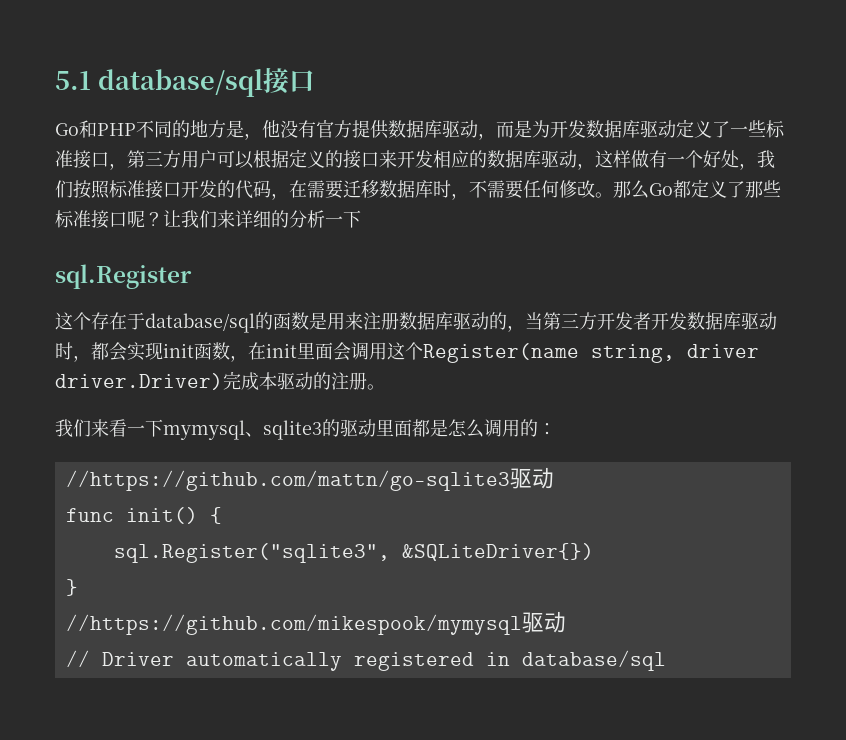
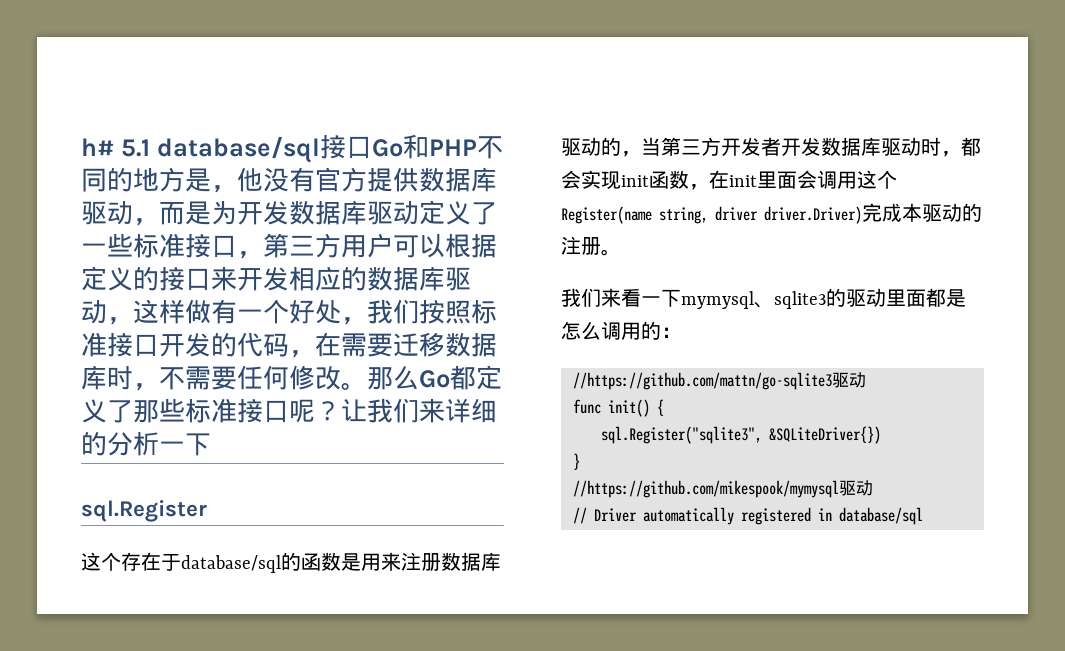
(55, 80) none -> [81,138,114,156] h#
(315, 81) // -> (372, 147) none

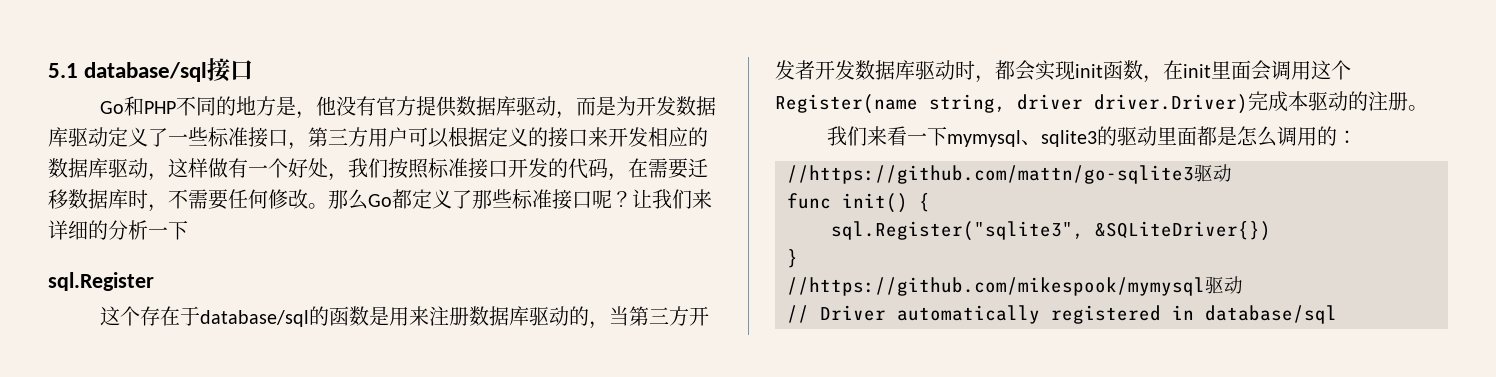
[81,138,114,156] h# -> (48, 70) none
(372, 147) none -> (254, 70) //

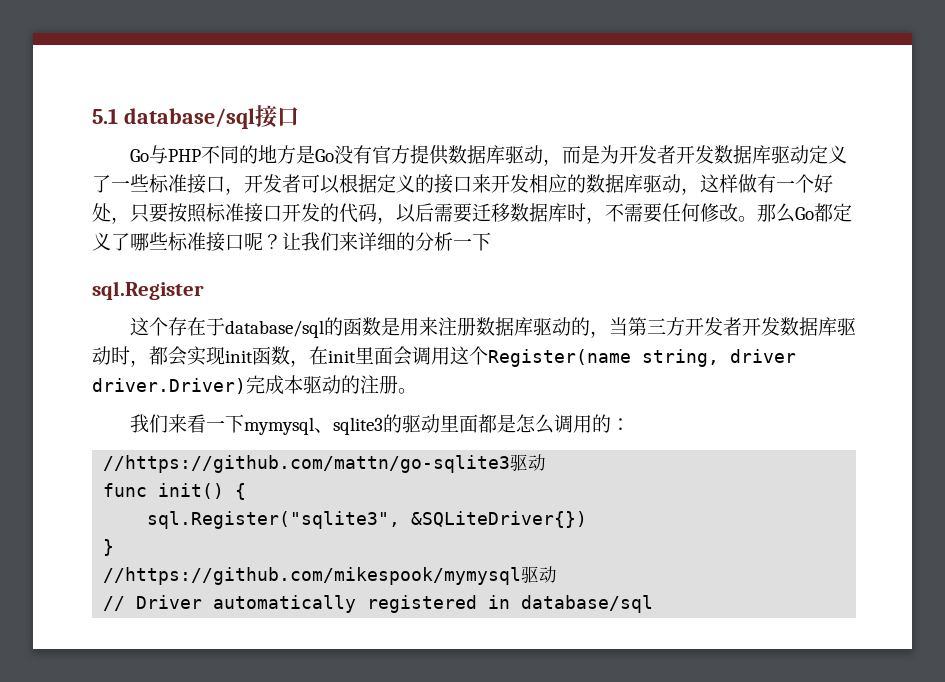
[123,96,144,116] 和 -> [148,145,168,164] 与
[295,96,336,119] ，他 -> [314,149,334,162] Go
(676, 106) none -> [656,145,714,164] 者开发
[308,127,408,147] 第三方用户 -> [244,174,301,193] 开发者
[348,158,388,178] 我们 -> [130,203,168,223] 只要
[628,158,648,178] 在 -> [396,203,434,223] 以后
[472,190,492,209] 那 -> [130,233,149,251] 哪

